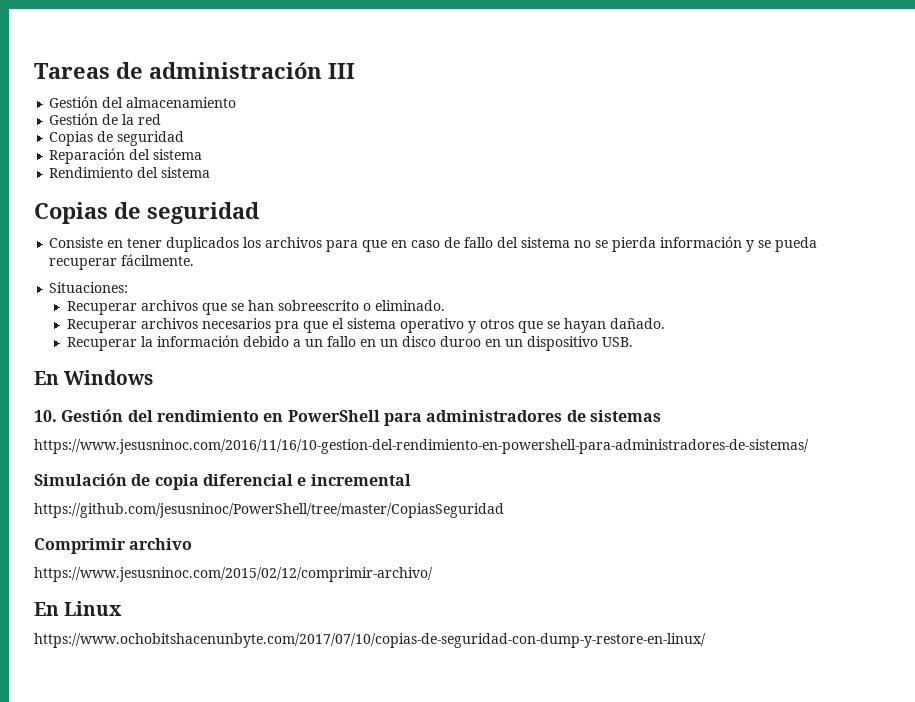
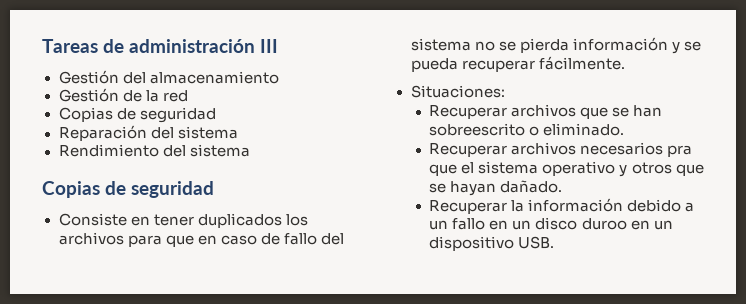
[34,370,154,385] [34,409,661,426] [34,439,809,454] [34,473,411,490] [34,503,504,518] [34,538,193,554] [34,567,433,582] [34,601,123,616] [34,633,706,648] // En Windows // 10. Gestión del rendimiento en PowerShell para administradores de sistemas // https://www.jesusninoc.com/2016/11/16/10-gestion-del-rendimiento-en-powershell-para-administradores-de-sistemas/ // Simulación de copia diferencial e incremental // https://github.com/jesusninoc/PowerShell/tree/master/CopiasSeguridad // Comprimir archivo // https://www.jesusninoc.com/2015/02/12/comprimir-archivo/ // En Linux // https://www.ochobitshacenunbyte.com/2017/07/10/copias-de-seguridad-con-dump-y-restore-en-linux/ -> (555, 242) none

